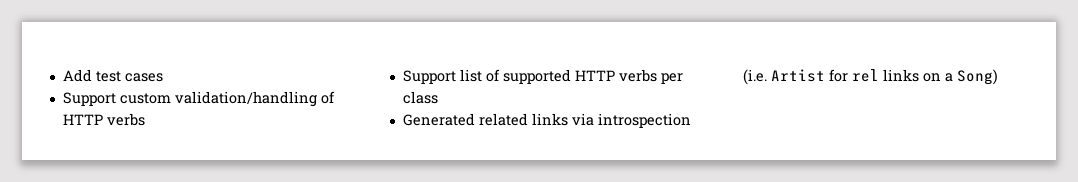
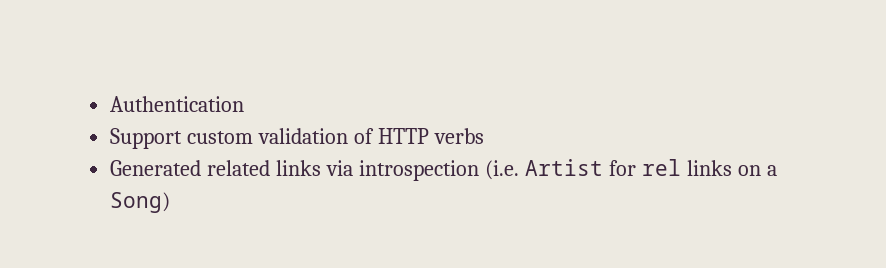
[62,69,163,82] Add test cases -> [110,96,245,112] Authentication
[174,91,317,107] validation/handling -> [258,128,349,144] validation
[402,69,683,84] [402,91,438,104] // Support list of supported HTTP verbs per class -> (484, 136) none

